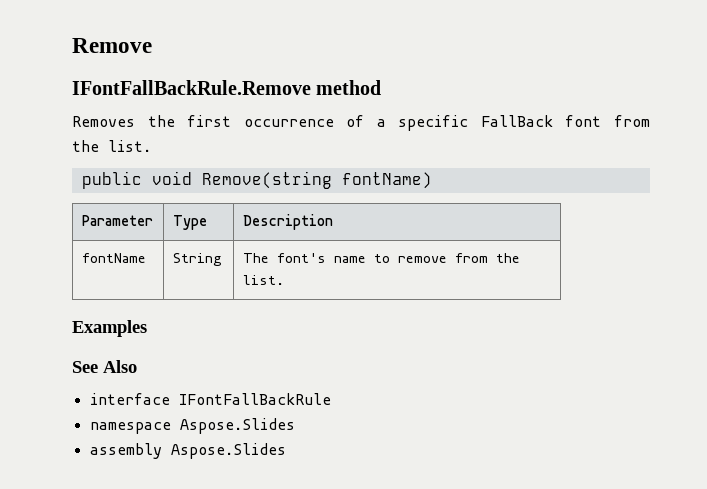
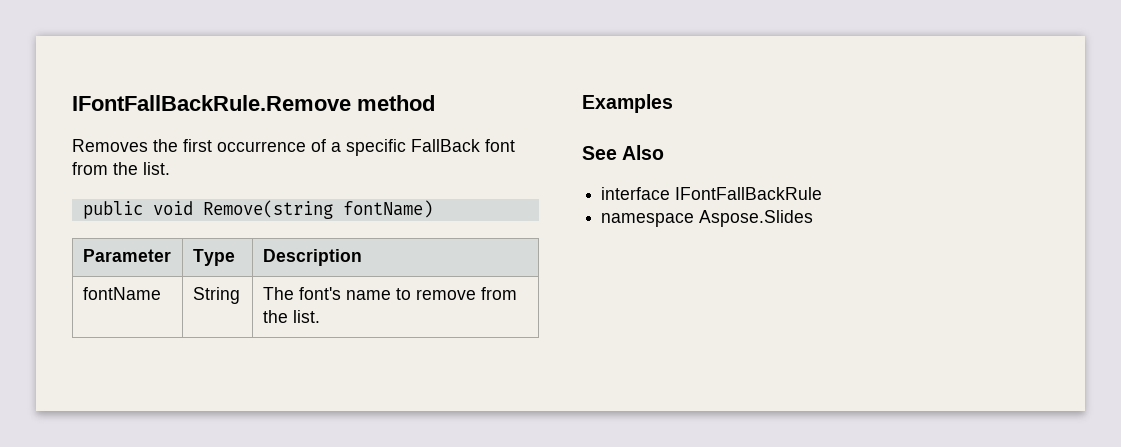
[72,38,152,53] Remove // -> (72, 103) none
[89,443,286,459] // assembly Aspose.Slides -> (814, 218) none

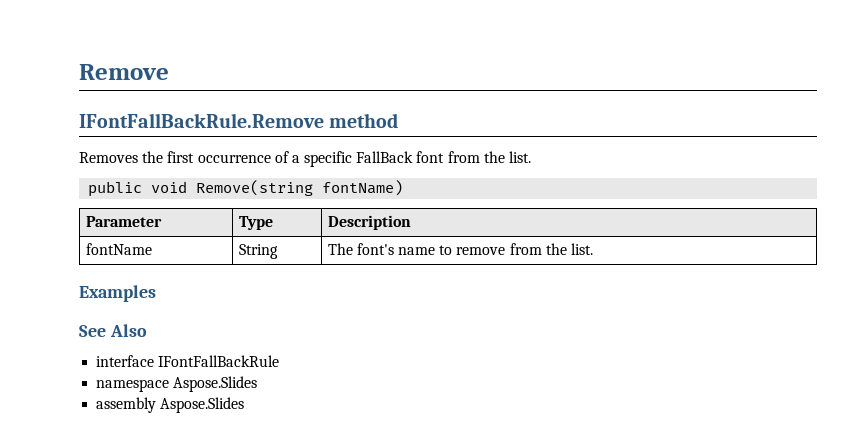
(72, 103) none -> [79,64,169,80] Remove //
(814, 218) none -> [96,397,245,413] // assembly Aspose.Slides

